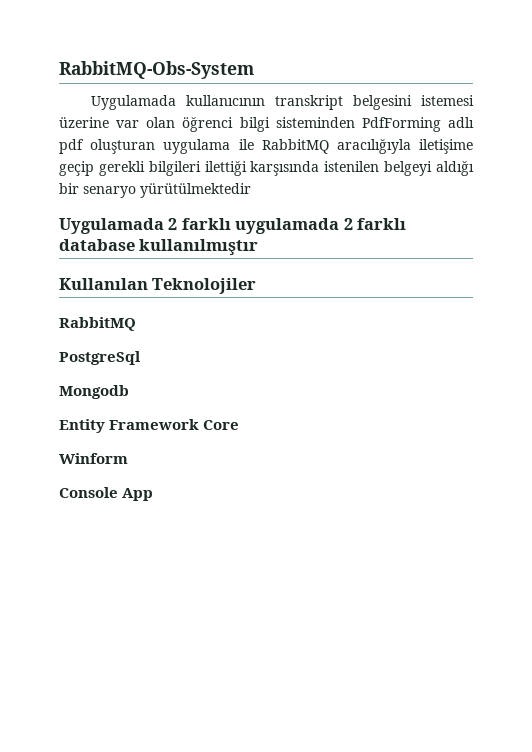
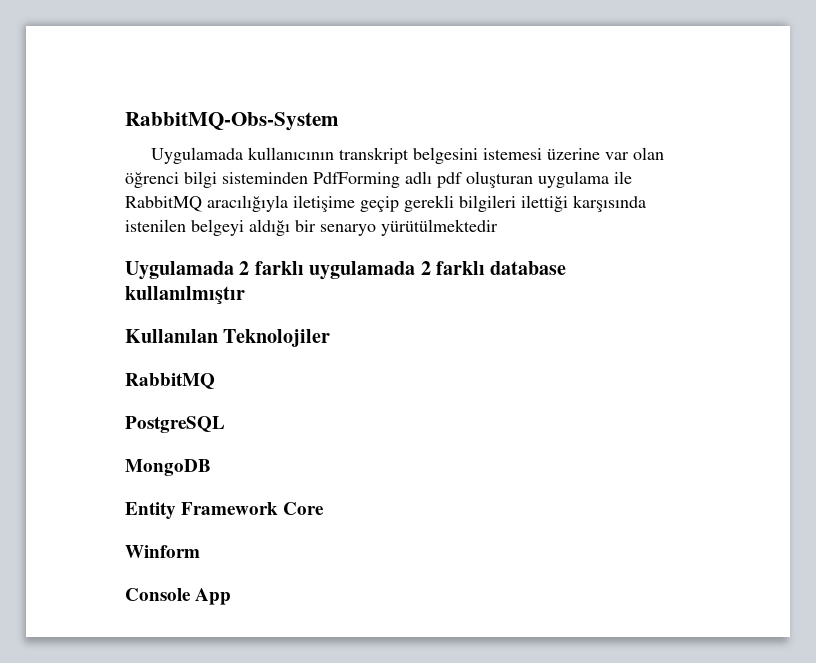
[59,351,141,365] [59,385,129,399] PostgreSql // Mongodb -> [125,416,225,433] [125,459,211,476] PostgreSQL // MongoDB

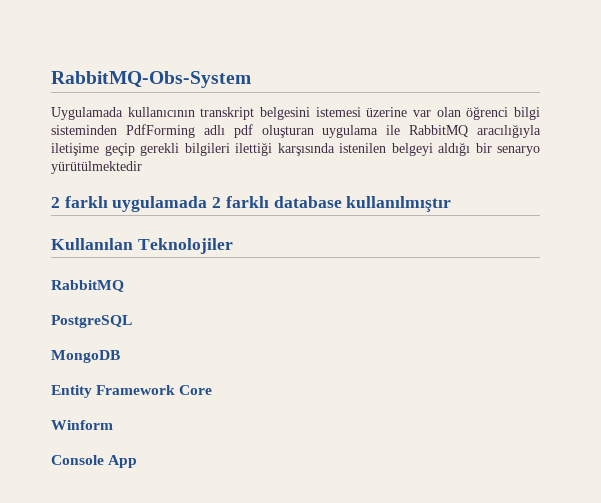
[125,261,234,280] Uygulamada -> (142, 167) none

